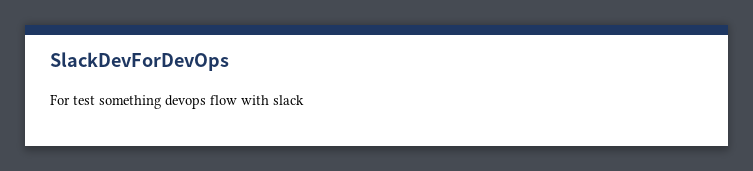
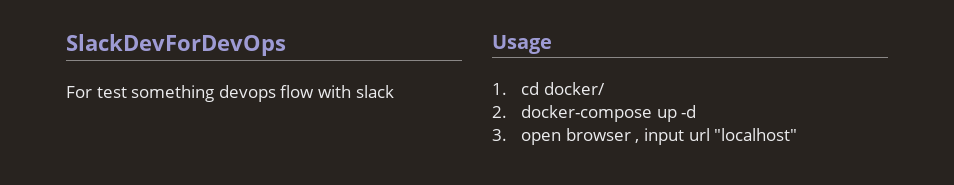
(304, 100) none -> [492,35,552,54] [492,82,605,95] [492,105,697,122] [492,128,798,145] // Usage // 1. cd docker/ // 2. docker-compose up -d // 3. open browser , input url "localhost"

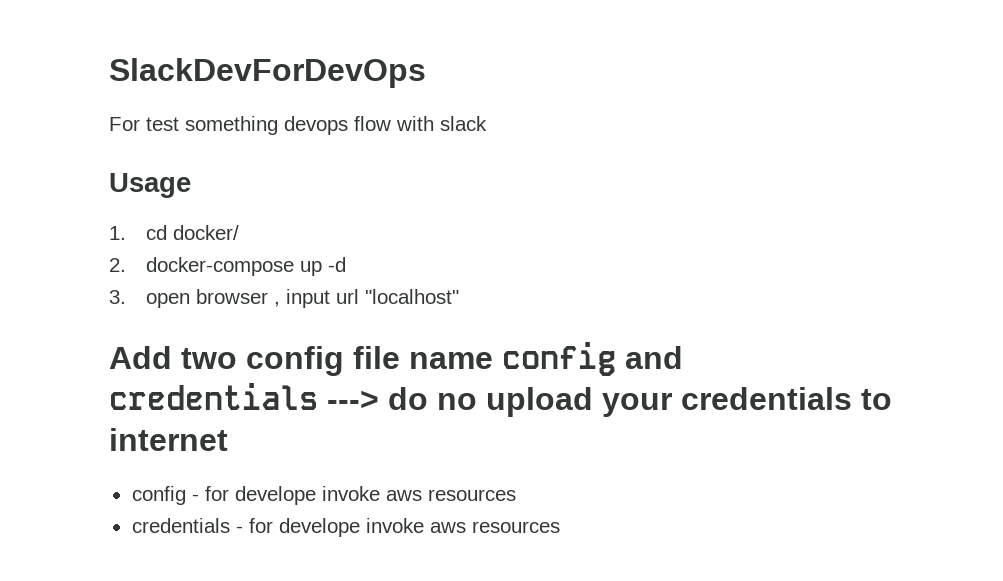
(798, 134) none -> [109,342,683,376] [109,383,892,417] [109,428,228,451] [131,486,516,505] [131,518,560,537] // Add two config file name config and credentials ---> do no upload your credentials to internet // config - for develope invoke aws resources // credentials - for develope invoke aws resources

